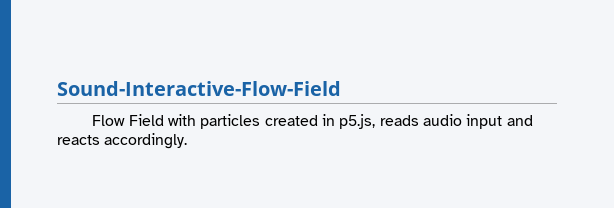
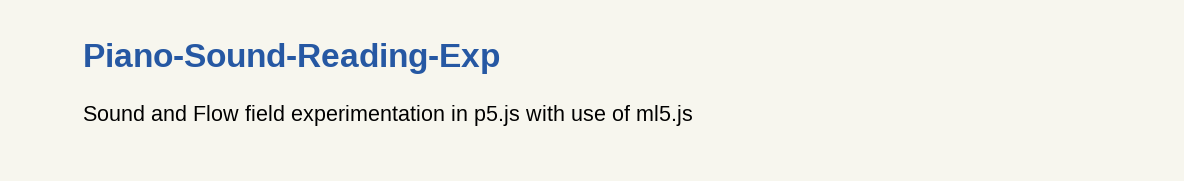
[57,81,341,96] [92,114,533,129] [57,133,188,149] Sound-Interactive-Flow-Field // Flow Field with particles created in p5.js, reads audio input and reacts accordingly. -> [83,43,500,74] [83,105,693,126] Piano-Sound-Reading-Exp // Sound and Flow field experimentation in p5.js with use of ml5.js

